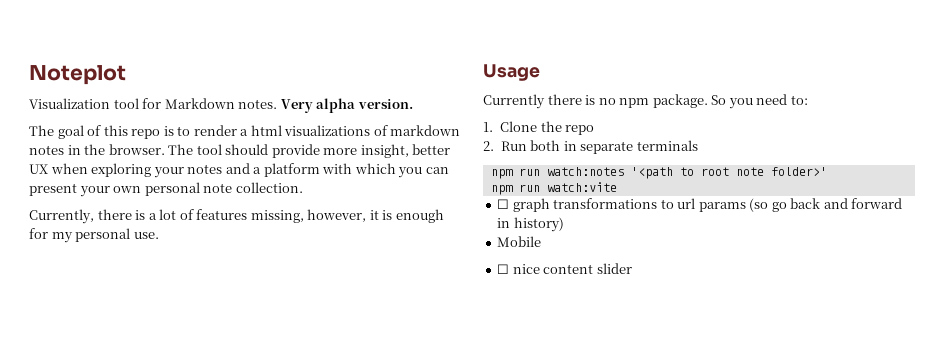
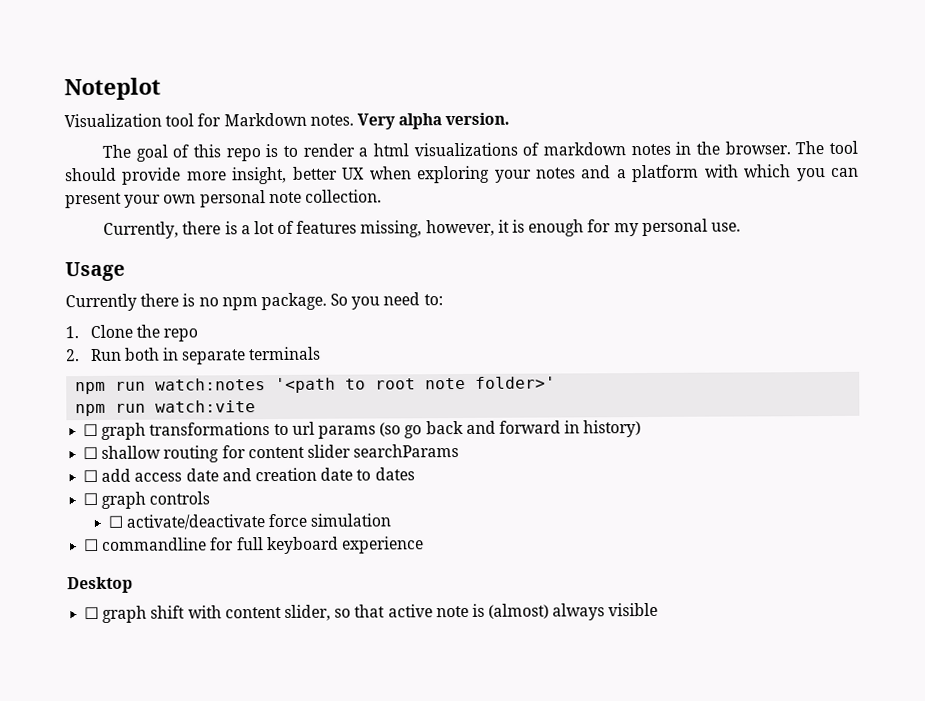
[497,236,542,247] [497,263,632,274] Mobile // ☐ nice content slider -> [83,444,460,463] [83,467,415,483] [83,491,211,509] [107,513,392,530] [84,536,424,555] [67,576,133,594] [84,602,659,623] ☐ shallow routing for content slider searchParams // ☐ add access date and creation date to dates // ☐ graph controls // ☐ activate/deactivate force simulation // ☐ commandline for full keyboard experience // Desktop // ☐ graph shift with content slider, so that active note is (almost) always visible

